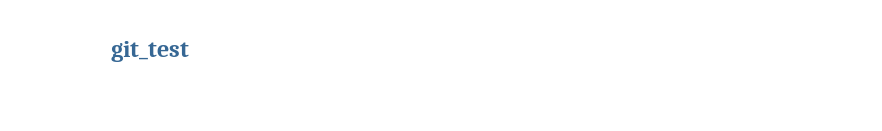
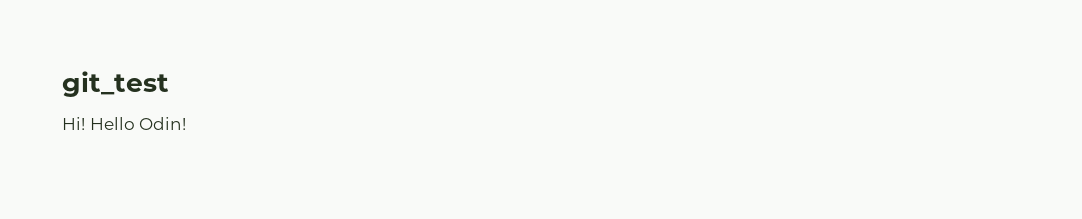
(189, 51) none -> [62,117,187,130] // Hi! Hello Odin!

